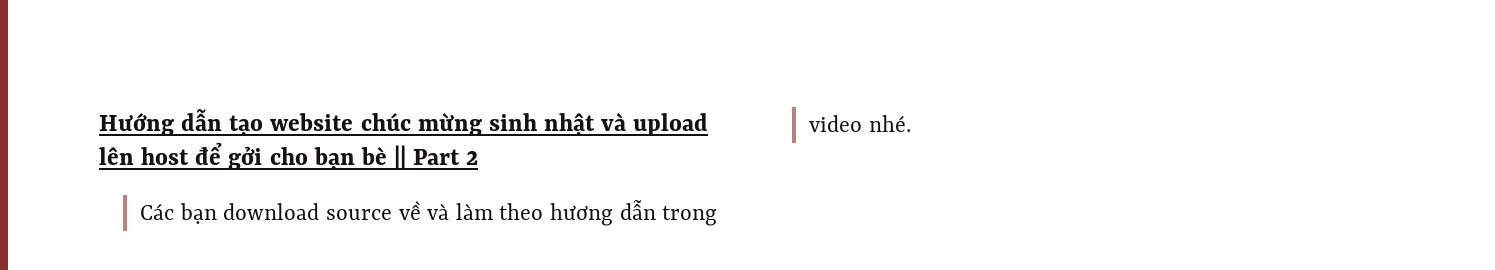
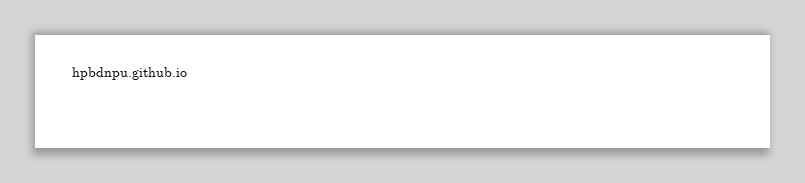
[99,109,709,136] [99,142,479,170] [140,200,718,226] [809,115,911,132] Hướng dẫn tạo website chúc mừng sinh nhật và upload lên host để gởi cho bạn bè || Part 2 // Các bạn download source về và làm theo hương dẫn trong video nhé. -> [72,67,187,80] hpbdnpu.github.io

